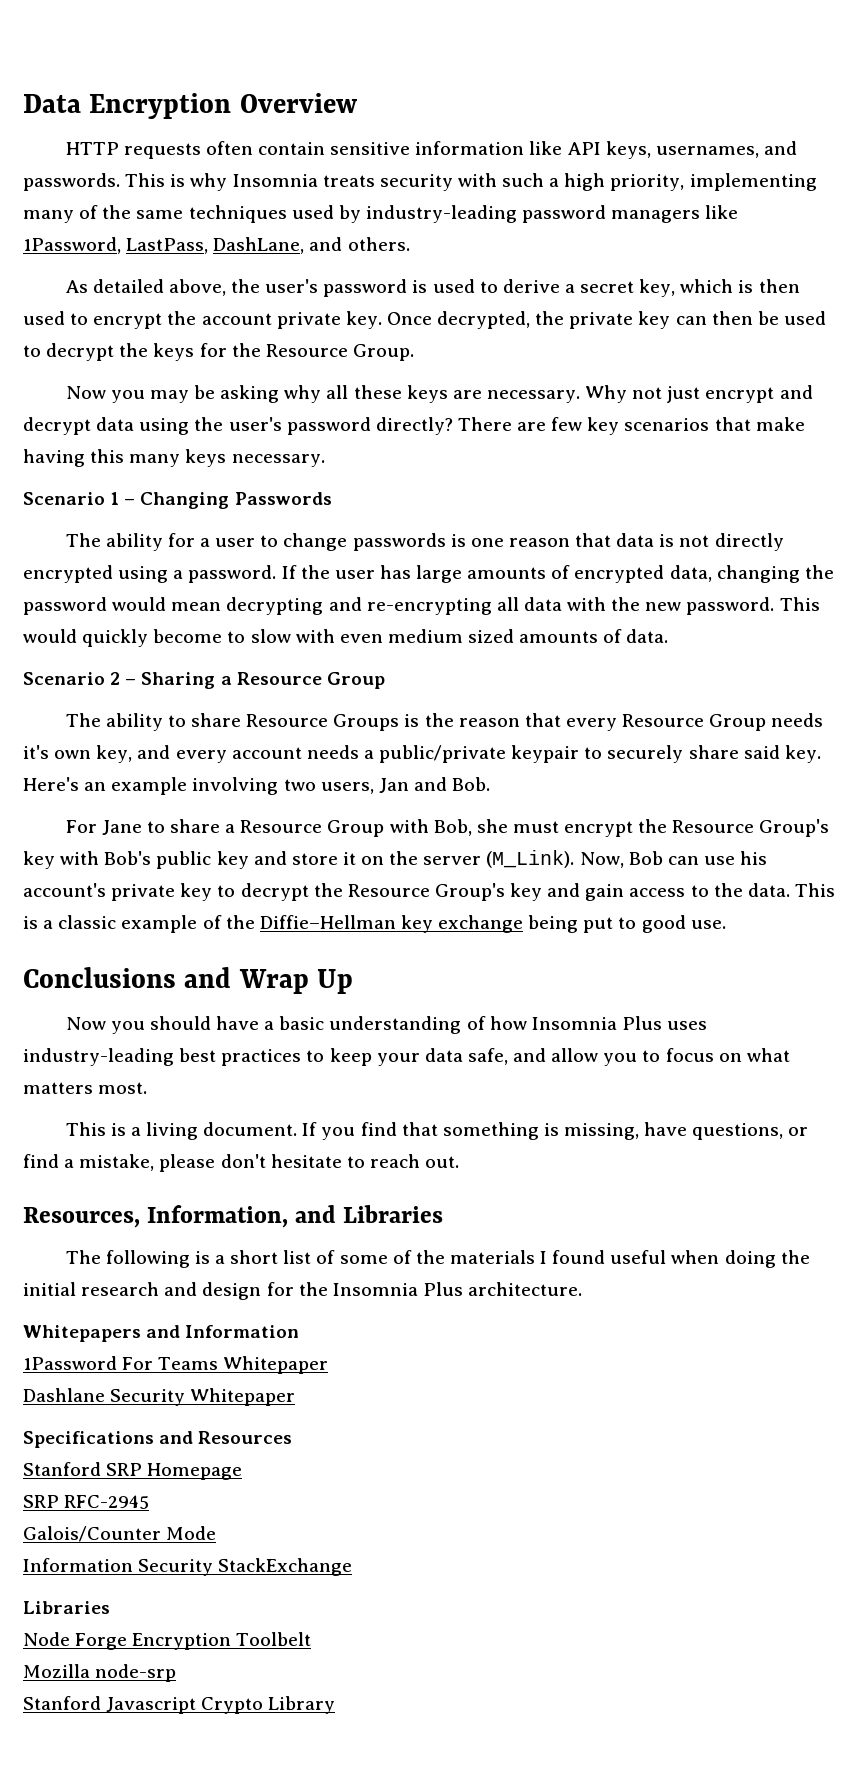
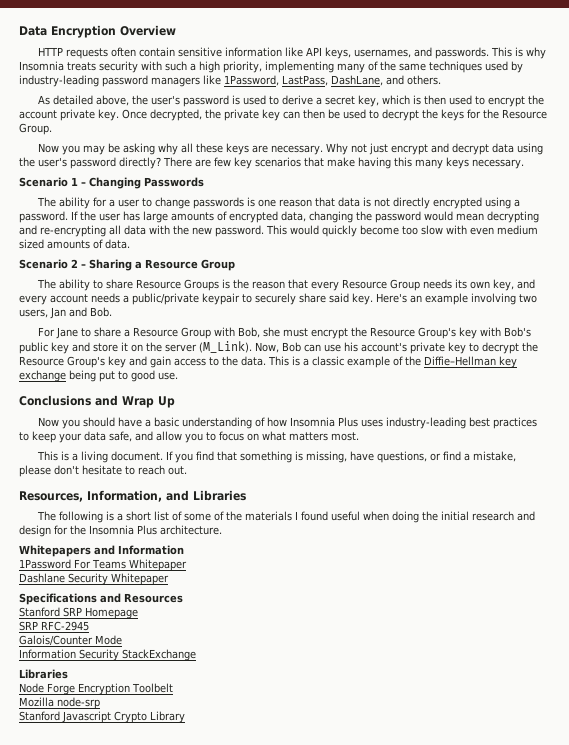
[227,631,246,643] to -> [402,226,418,235] too
[23,745,49,759] it's -> [455,279,468,289] its

